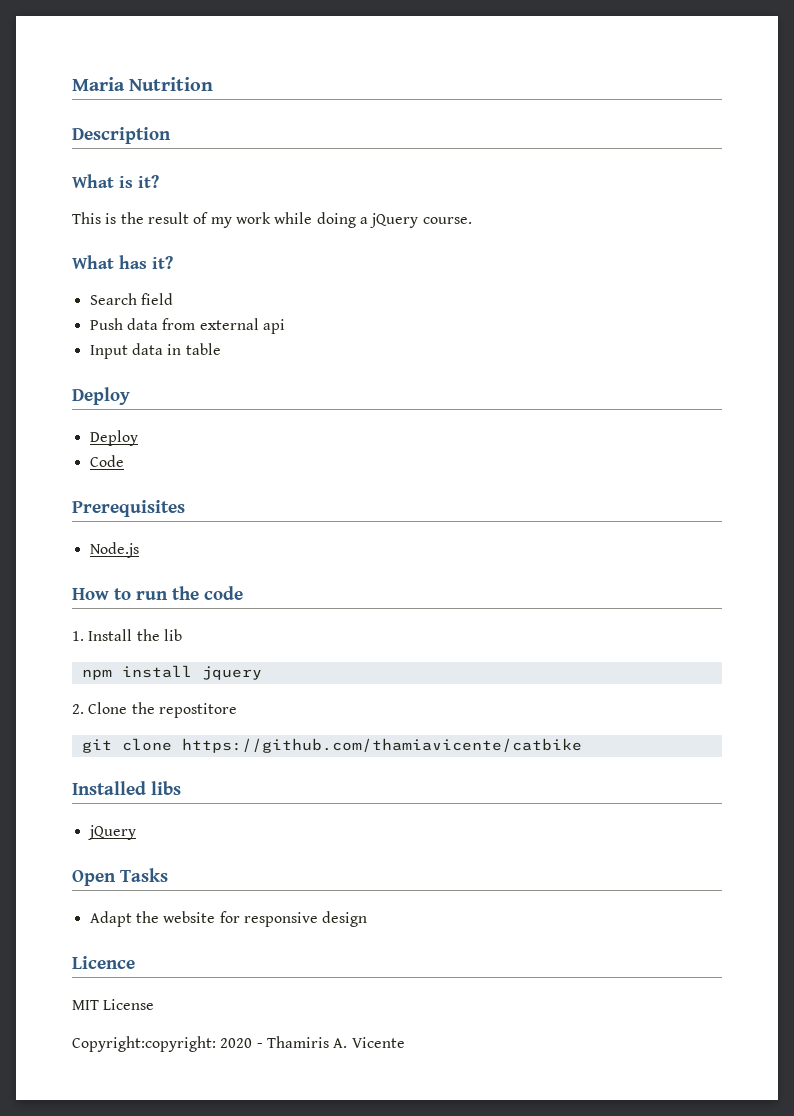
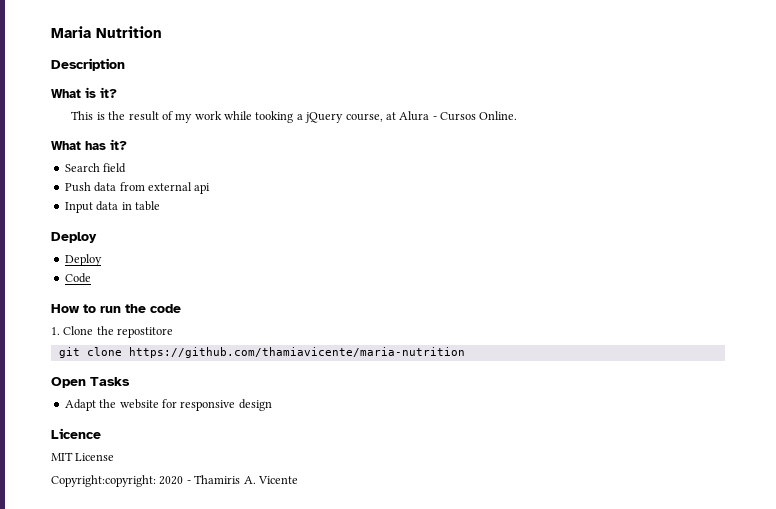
[316,212,356,228] doing -> [255,111,294,123] tooking
[422,217,472,224] course. -> [345,111,518,122] course, at Alura - Cursos Online.
[72,500,185,517] [89,542,139,558] // Prerequisites // Node.js -> (91, 278) none
[88,629,182,641] [81,665,262,680] [72,704,84,714] Install the lib // npm install jquery // 2. -> (60, 331) none
[181,738,582,753] [72,781,181,795] [87,825,136,840] https://github.com/thamiavicente/catbike // Installed libs // jQuery -> [128,347,465,358] https://github.com/thamiavicente/maria-nutrition

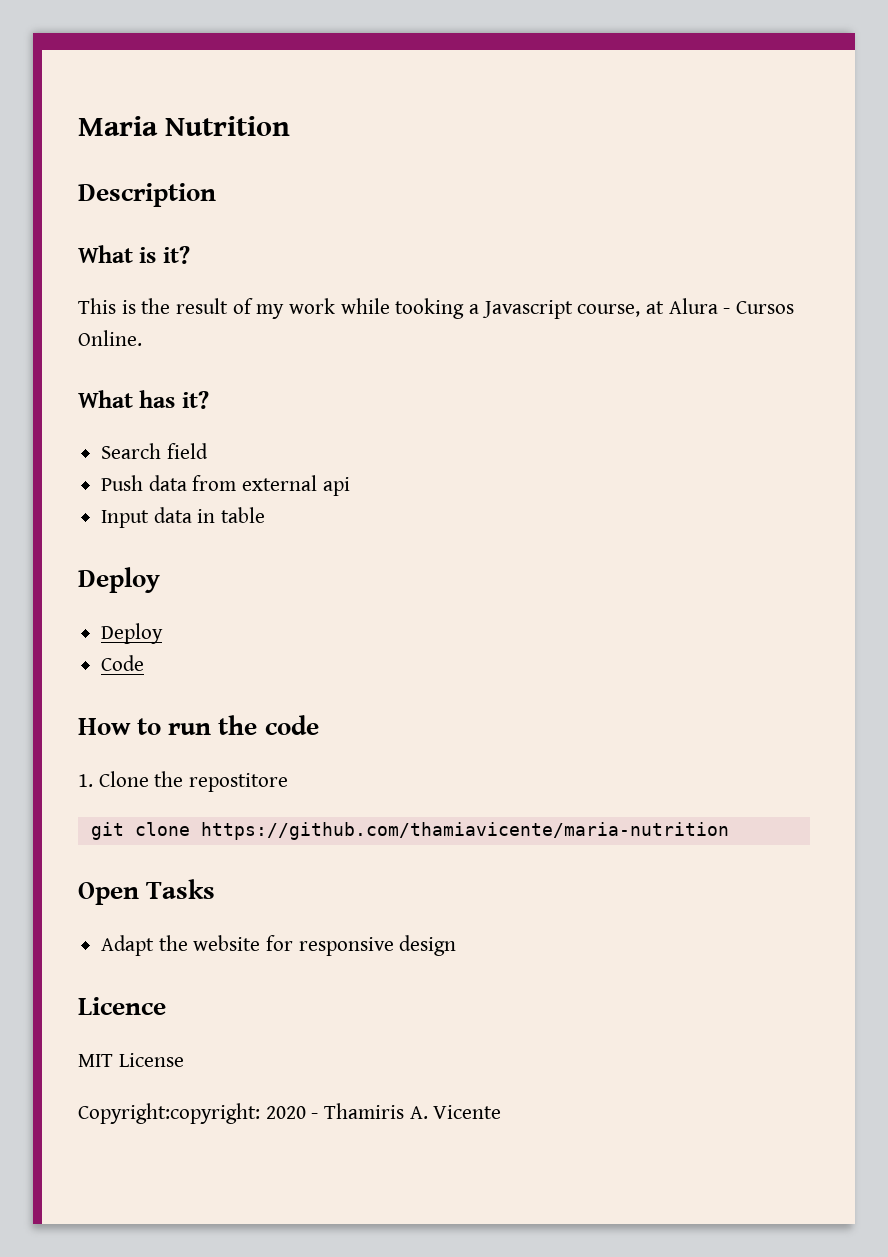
[305,112,344,123] jQuery -> [481,300,573,319] Javascript

